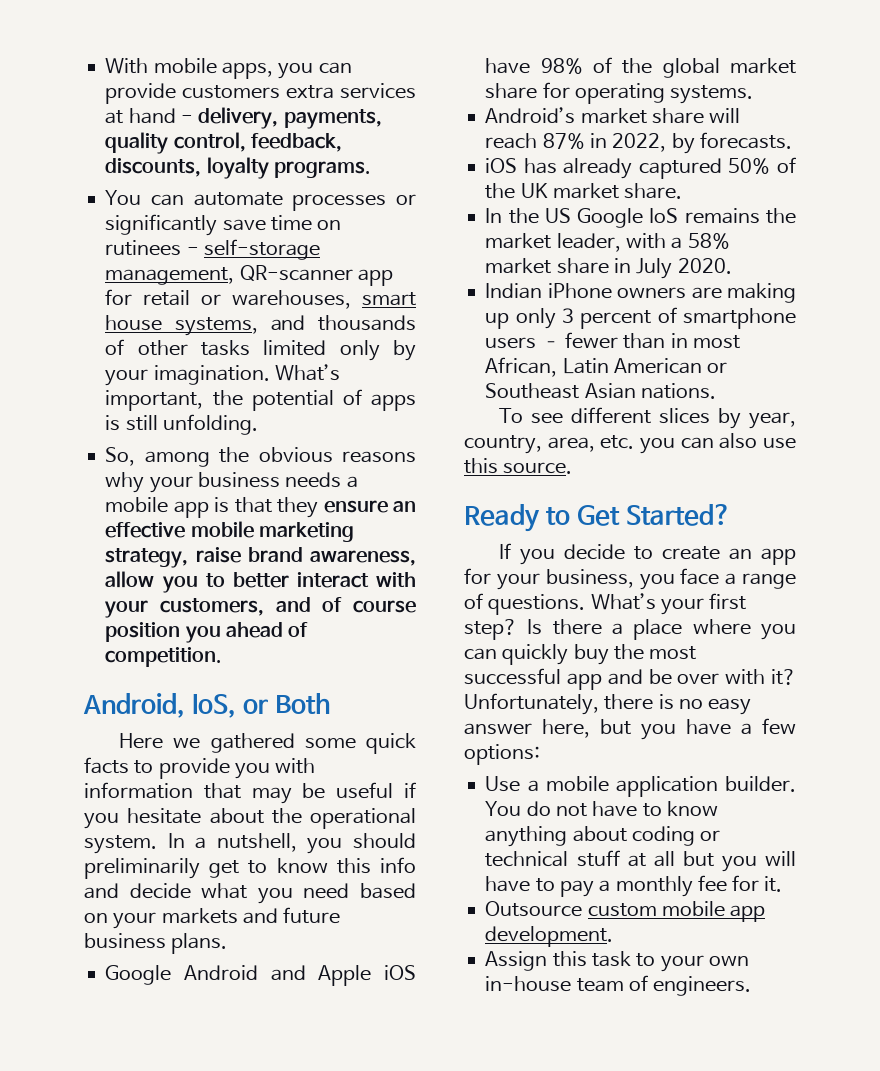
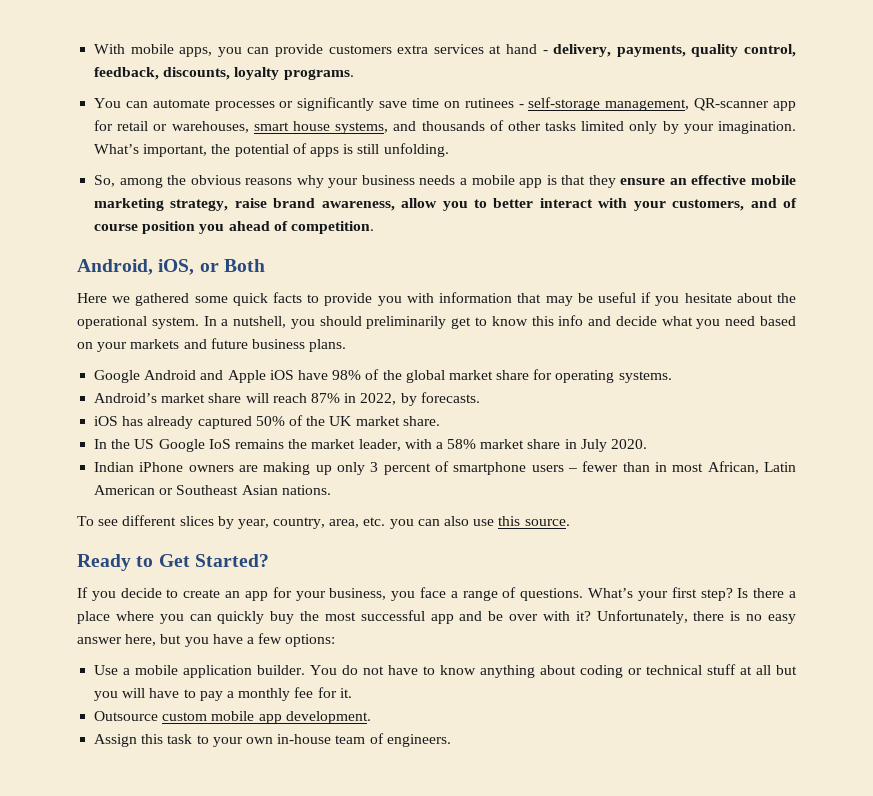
[192,694,237,718] IoS, -> [158,259,195,275] iOS,

